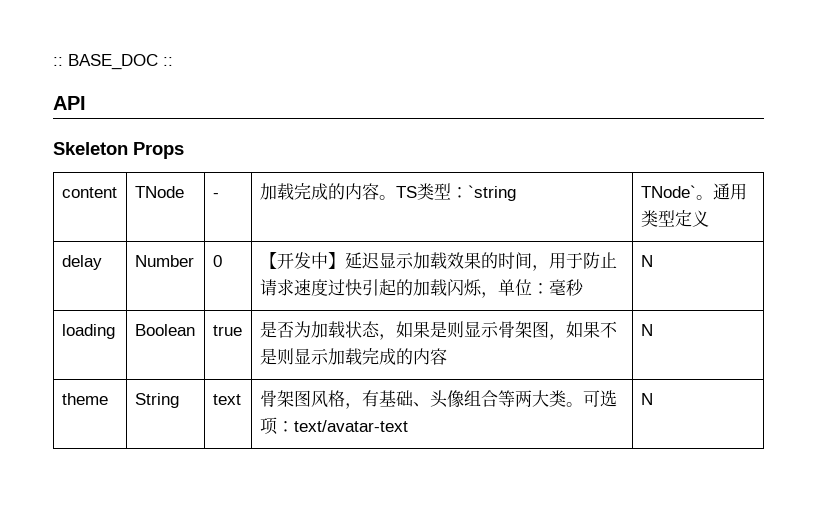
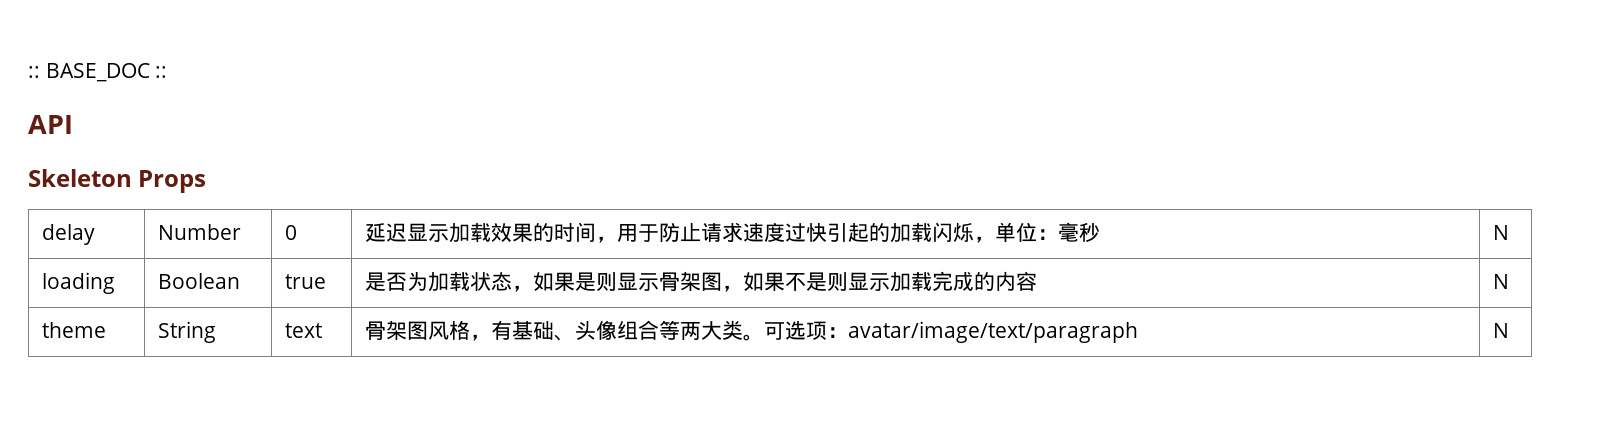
[61,187,117,198] [134,186,184,198] [212,193,219,198] [259,183,516,201] [640,183,747,200] [640,210,709,227] // content | TNode | - | 加载完成的内容。TS类型：`string | TNode`。通用类型定义 -> (207, 181) none
[259,252,345,269] 【开发中】 -> (298, 232) none
[293,420,408,432] text/avatar-text -> [848,321,1139,343] avatar/image/text/paragraph

